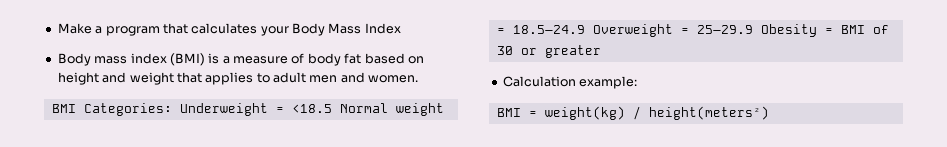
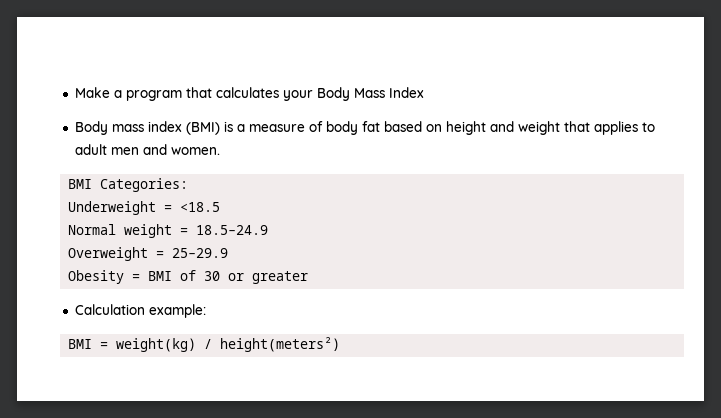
(172, 109) none -> (189, 185) //
(332, 108) none -> (221, 207) //
(585, 29) none -> (269, 230) //
(753, 29) none -> (229, 253) //

